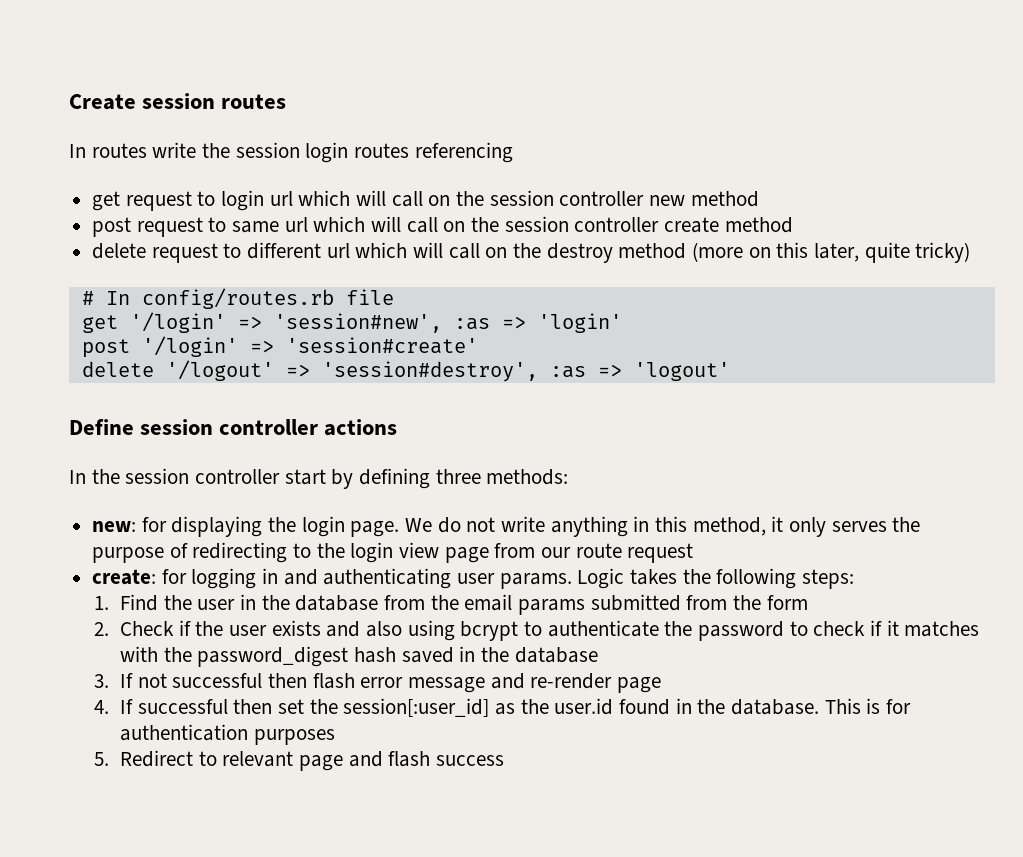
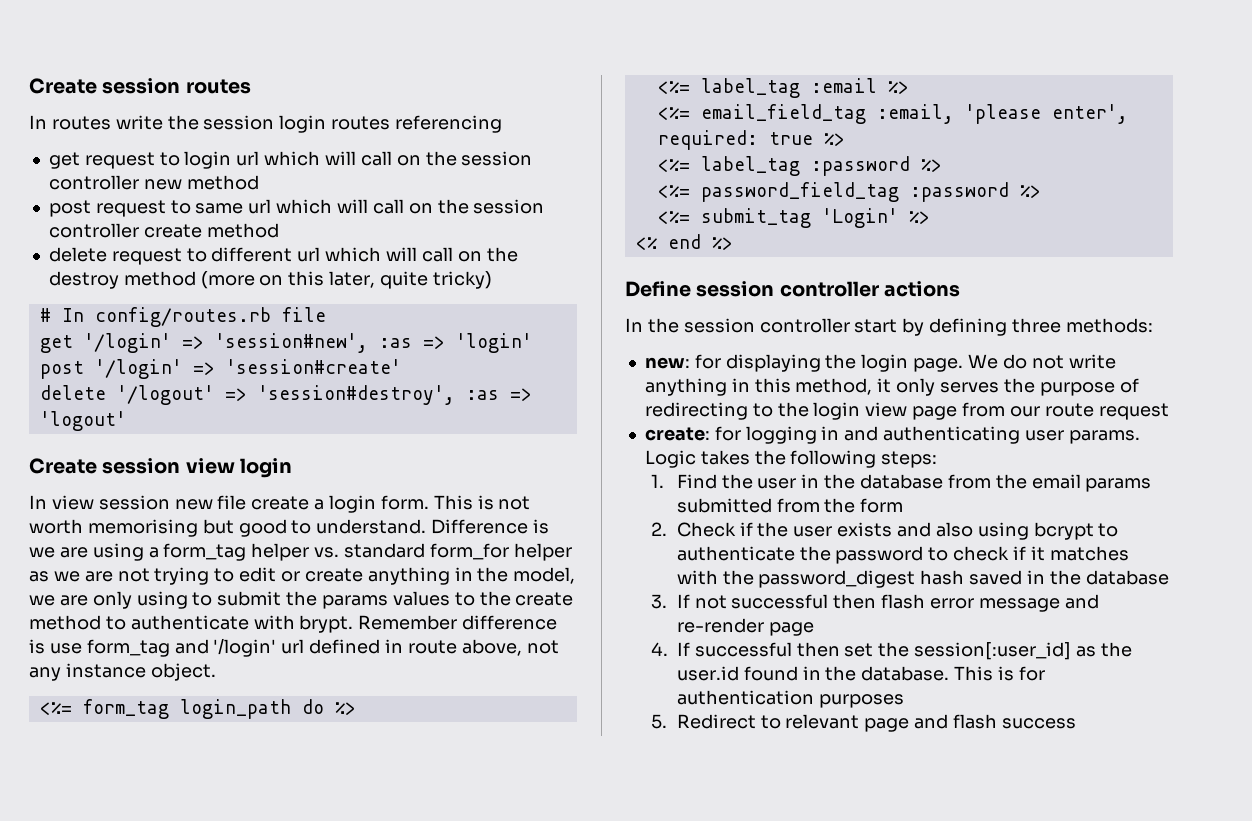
(730, 371) none -> [29,458,292,478] [29,495,531,513] [29,519,550,537] [29,543,572,561] [29,567,576,585] [29,591,574,609] [29,615,558,633] [29,638,559,657] [29,663,216,681] [39,699,356,719] [657,78,909,98] [657,104,1128,124] [657,130,845,150] [657,156,942,176] [657,182,1041,202] [657,208,930,228] [635,234,733,250] // Create session view login // In view session new file create a login form. This is not worth memorising but good to understand. Difference is we are using a form_tag helper vs. standard form_for helper as we are not trying to edit or create anything in the model, we are only using to submit the params values to the create method to authenticate with brypt. Remember difference is use form_tag and '/login' url defined in route above, not any instance object. // <%= form_tag login_path do %> // <%= label_tag :email %> // <%= email_field_tag :email, 'please enter', required: true %> // <%= label_tag :password %> // <%= password_field_tag :password %> // <%= submit_tag 'Login' %> // <% end %>

